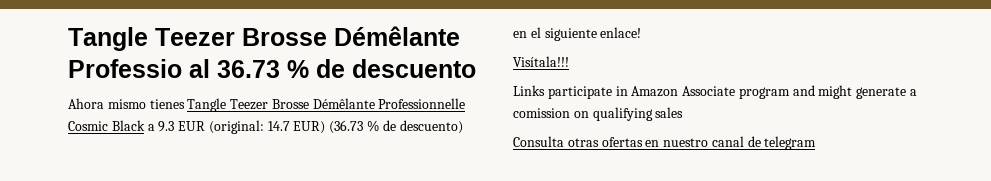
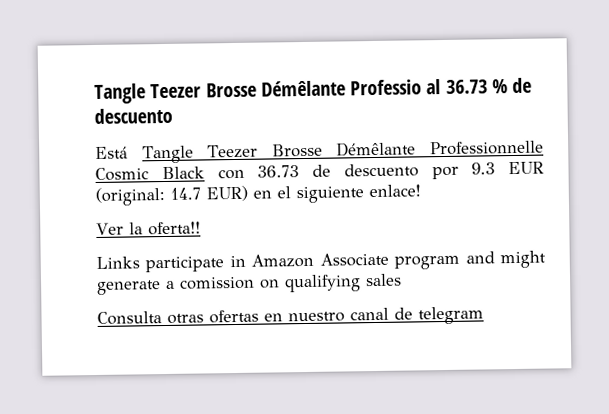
[68,98,185,109] Ahora mismo tienes -> [95,146,128,159] Está
[147,124,155,131] a -> [217,163,459,180] con 36.73 de descuento por
[329,120,463,134] (36.73 % de descuento) -> (248, 193) none
[513,56,569,67] Visítala!!! -> [96,221,201,236] Ver la oferta!!

